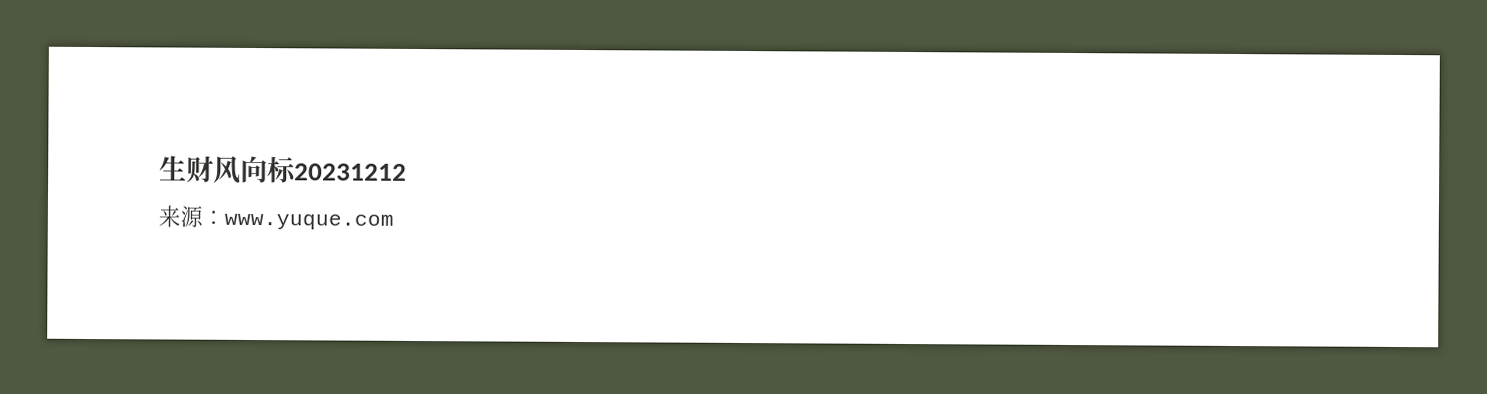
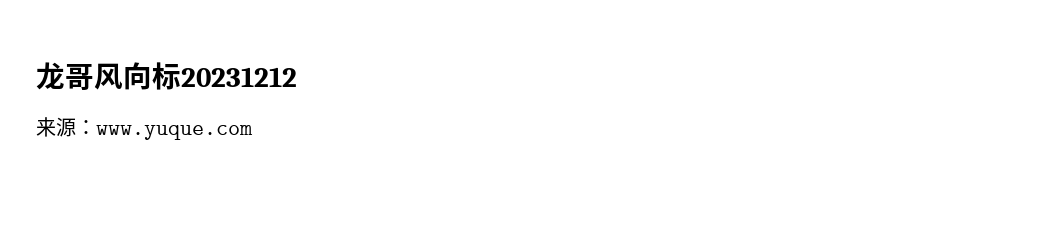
[159,155,214,184] 生财 -> [36,62,94,90] 龙哥

